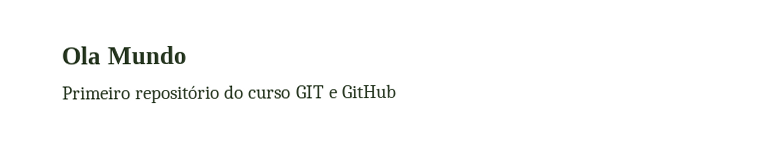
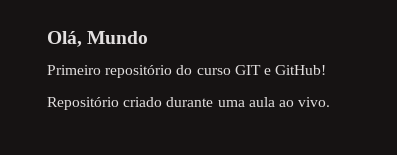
[61,46,101,65] Ola -> [47,31,82,47] Olá,
[341,83,397,99] GitHub -> [275,65,327,75] [47,97,331,110] GitHub! // Repositório criado durante uma aula ao vivo.

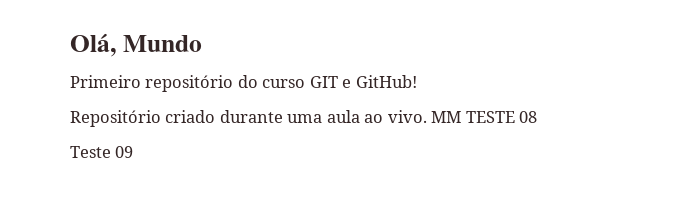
(331, 102) none -> [431,111,538,123] [70,146,134,158] MM TESTE 08 // Teste 09

